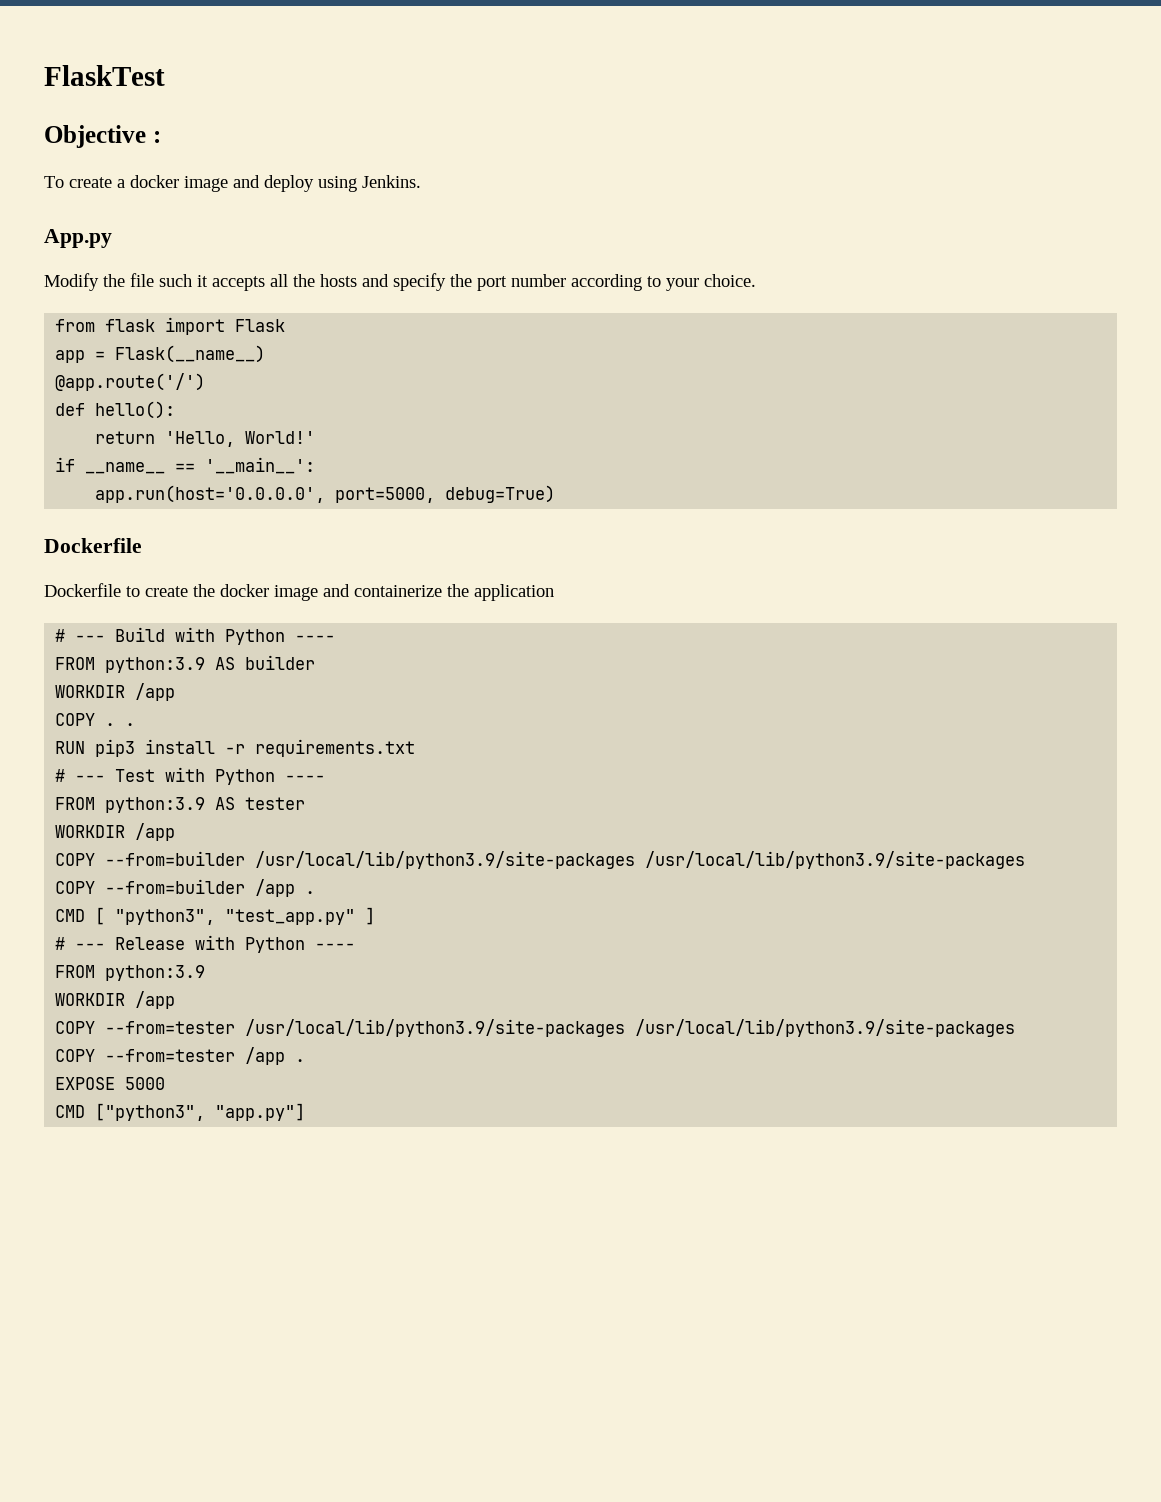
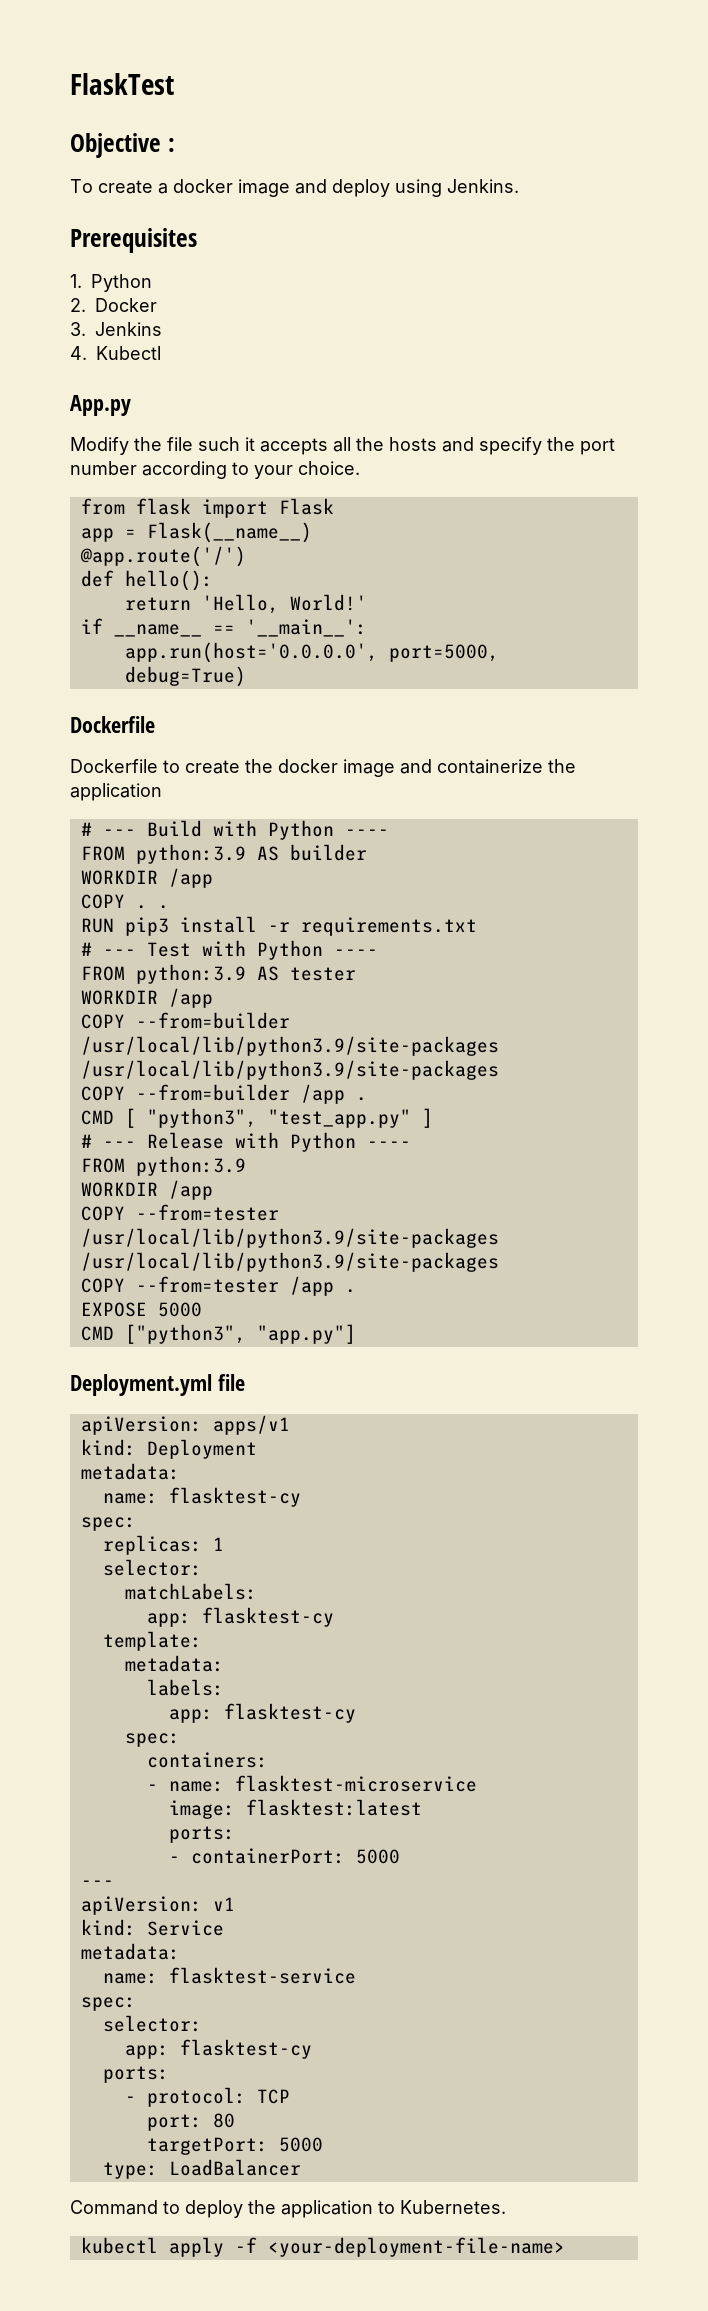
(421, 181) none -> [70,228,197,253] [70,274,152,292] [70,298,157,312] [70,322,162,336] [70,346,161,360] // Prerequisites // 1. Python // 2. Docker // 3. Jenkins // 4. Kubectl
(306, 1112) none -> [70,1374,245,1396] [80,1415,290,1435] [80,1439,257,1459] [80,1463,180,1480] [102,1487,301,1507] [80,1517,136,1531] [102,1535,224,1555] [102,1559,202,1576] [124,1583,257,1600] [146,1607,334,1627] [102,1631,202,1651] [124,1655,224,1672] [146,1679,224,1696] [168,1703,356,1723] [124,1733,180,1747] [146,1752,268,1768] [146,1775,477,1792] [168,1799,422,1819] [168,1826,235,1843] [168,1848,400,1864] [80,1880,114,1887] [80,1896,235,1915] [80,1919,224,1936] [80,1943,180,1960] [102,1967,356,1984] [80,1997,136,2011] [102,2015,202,2032] [124,2039,312,2059] [102,2066,169,2083] [124,2087,290,2107] [146,2113,235,2131] [146,2137,323,2155] [102,2159,301,2179] [70,2200,506,2218] [80,2237,565,2257] // Deployment.yml file // apiVersion: apps/v1 // kind: Deployment // metadata: // name: flasktest-cy // spec: // replicas: 1 // selector: // matchLabels: // app: flasktest-cy // template: // metadata: // labels: // app: flasktest-cy // spec: // containers: // - name: flasktest-microservice // image: flasktest:latest // ports: // - containerPort: 5000 // --- // apiVersion: v1 // kind: Service // metadata: // name: flasktest-service // spec: // selector: // app: flasktest-cy // ports: // - protocol: TCP // port: 80 // targetPort: 5000 // type: LoadBalancer // Command to deploy the application to Kubernetes. // kubectl apply -f <your-deployment-file-name>

